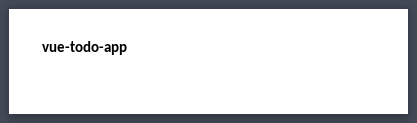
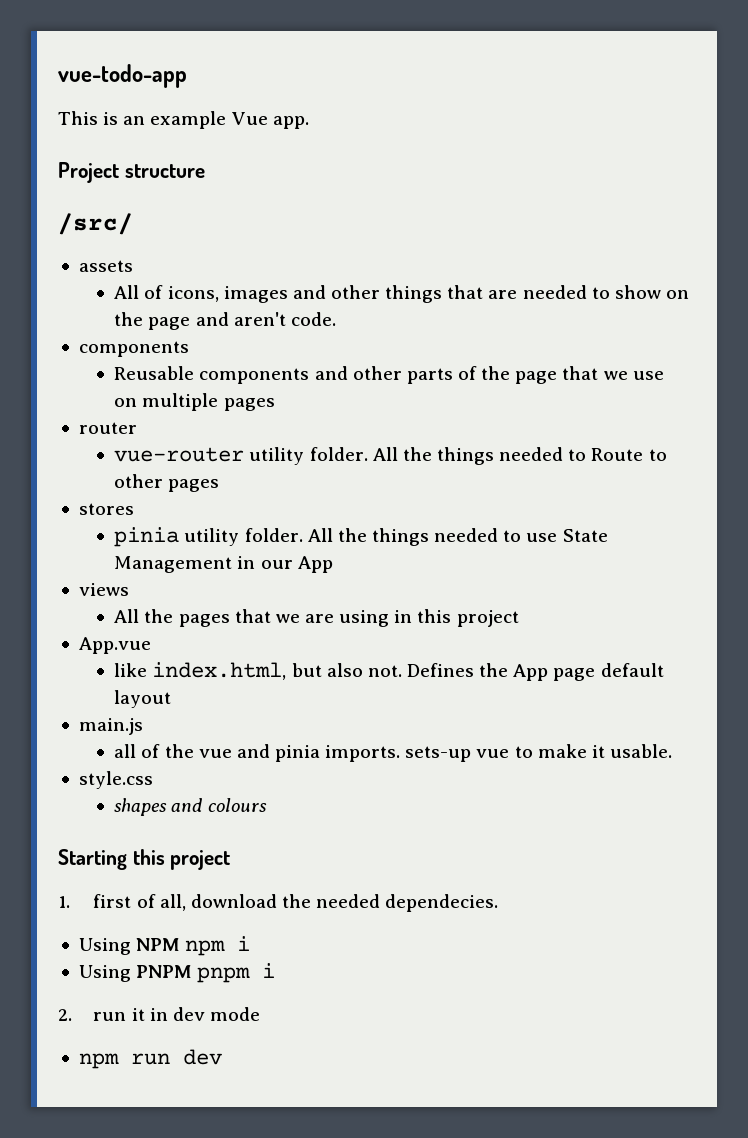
(127, 48) none -> [58,111,309,129] [58,162,205,183] [58,213,133,235] [78,260,133,272] [114,285,689,303] [114,312,336,330] [78,341,189,357] [114,366,664,384] [114,393,275,411] [78,422,137,434] [114,447,667,465] [114,474,220,492] [78,503,134,515] [114,527,608,547] [114,556,333,573] [78,583,129,596] [114,609,519,627] [78,637,151,654] [114,662,664,681] [114,690,172,708] [78,718,143,735] [114,744,672,762] [78,771,153,789] [114,798,267,816] [58,849,231,870] [58,894,499,912] [78,936,251,956] [78,963,276,983] [58,1007,260,1021] [78,1049,222,1069] // This is an example Vue app. // Project structure // /src/ // assets // All of icons, images and other things that are needed to show on the page and aren't code. // components // Reusable components and other parts of the page that we use on multiple pages // router // vue-router utility folder. All the things needed to Route to other pages // stores // pinia utility folder. All the things needed to use State Management in our App // views // All the pages that we are using in this project // App.vue // like index.html, but also not. Defines the App page default layout // main.js // all of the vue and pinia imports. sets-up vue to make it usable. // style.css // shapes and colours // Starting this project // 1. first of all, download the needed dependecies. // Using NPM npm i // Using PNPM pnpm i // 2. run it in dev mode // npm run dev

